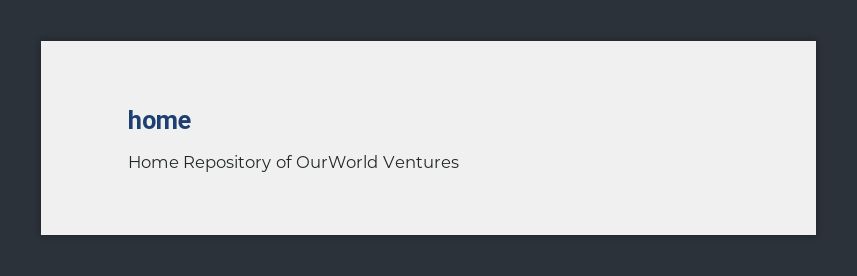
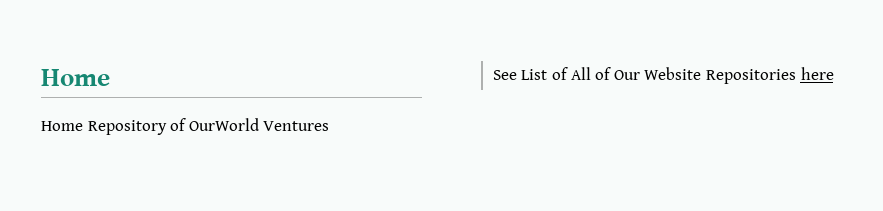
[128,110,191,129] home -> [41,69,110,86] Home
(459, 162) none -> [492,67,834,84] // See List of All of Our Website Repositories here

